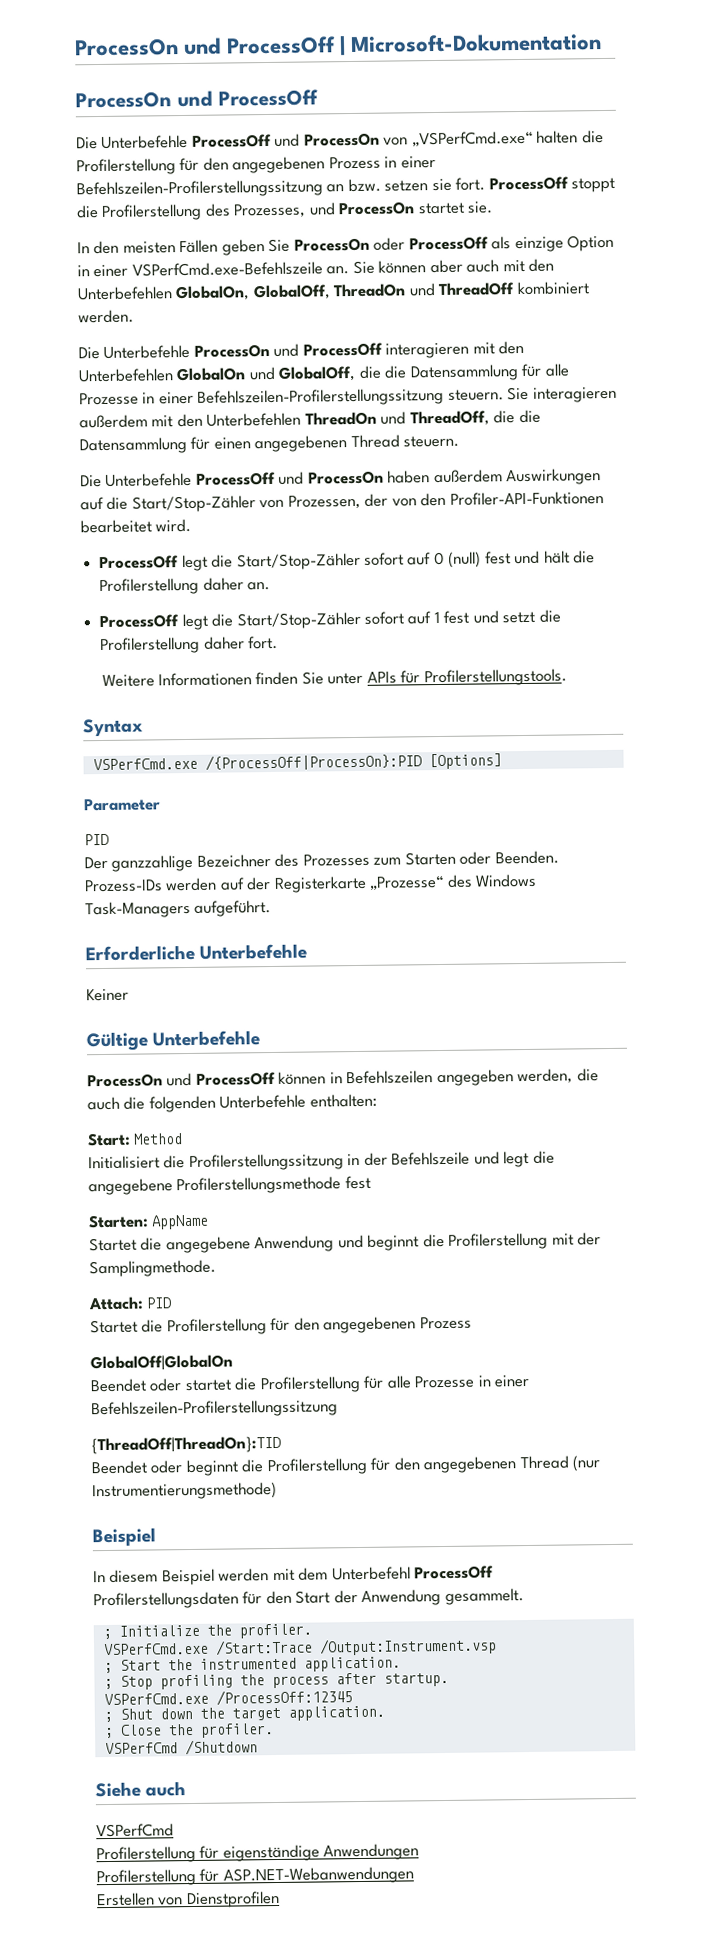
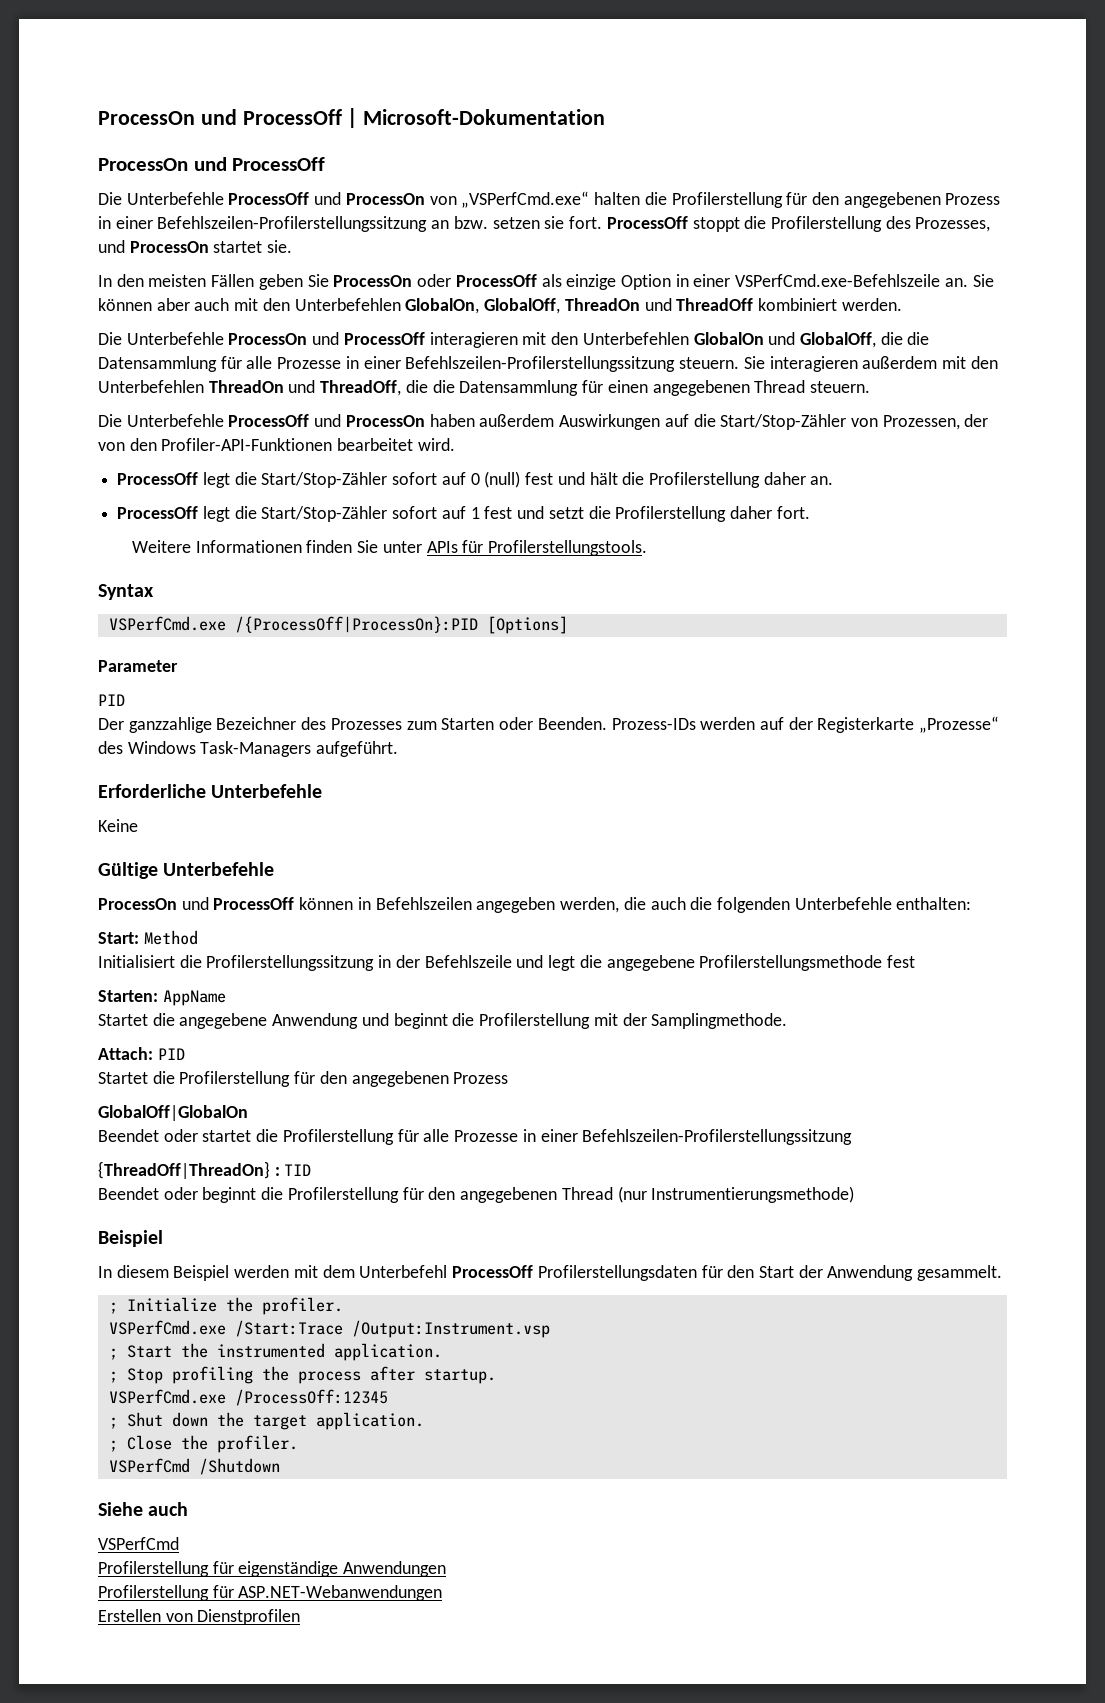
[86,988,129,1002] Keiner -> [98,819,138,832] Keine
[91,1435,281,1455] {ThreadOff|ThreadOn}:TID -> [98,1161,312,1179] {ThreadOff|ThreadOn} : TID

